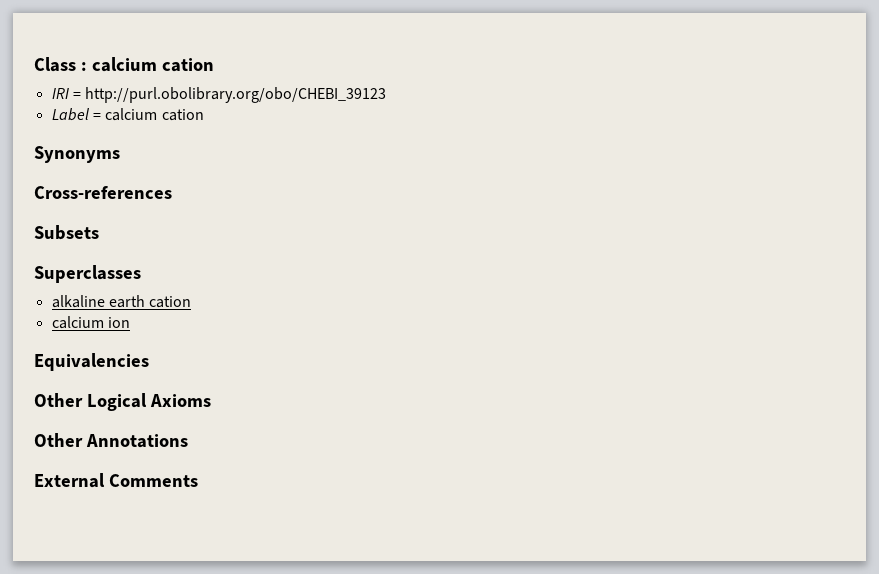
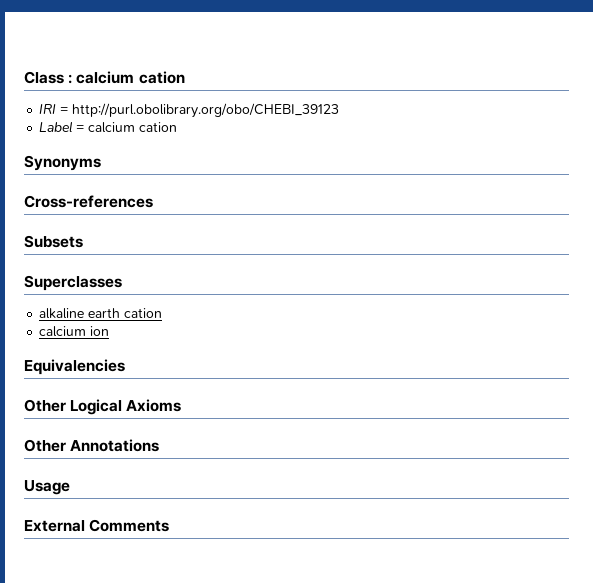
(188, 441) none -> [24,480,70,495] // Usage

